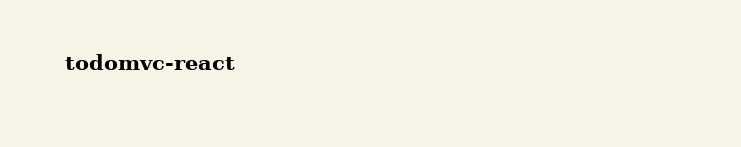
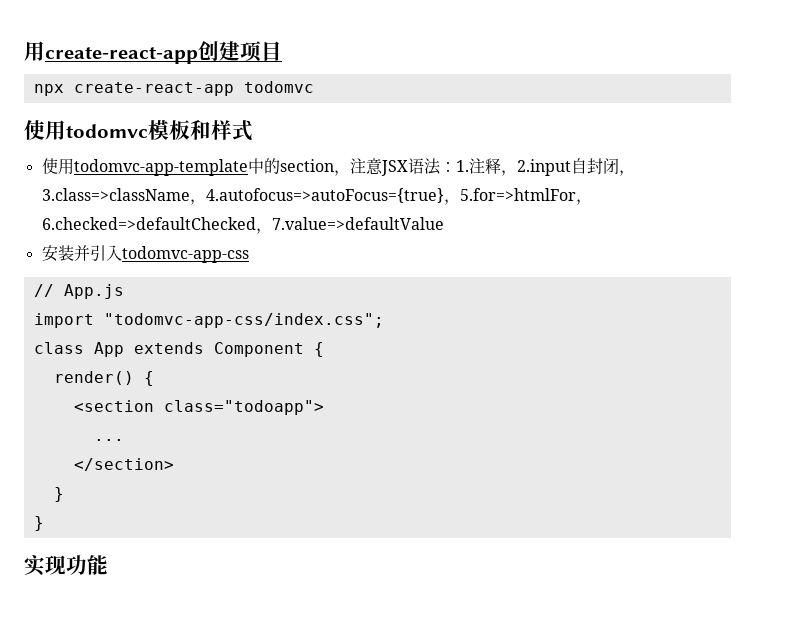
[65,54,235,70] todomvc-react -> [24,41,282,64] [33,81,314,96] [24,120,253,141] [41,158,635,176] [41,188,592,205] [41,217,444,234] [41,245,249,263] [33,284,124,299] [33,313,384,328] [33,342,324,357] [53,371,154,386] [73,400,324,415] [93,439,124,441] [73,458,174,471] [53,487,64,502] [33,516,44,531] [24,555,108,576] 用create-react-app创建项目 // npx create-react-app todomvc // 使用todomvc模板和样式 // 使用todomvc-app-template中的section，注意JSX语法：1.注释，2.input自封闭，3.class=>className，4.autofocus=>autoFocus={true}，5.for=>htmlFor，6.checked=>defaultChecked，7.value=>defaultValue // 安装并引入todomvc-app-css // // App.js // import "todomvc-app-css/index.css"; // class App extends Component { // render() { // <section class="todoapp"> // ... // </section> // } // } // 实现功能

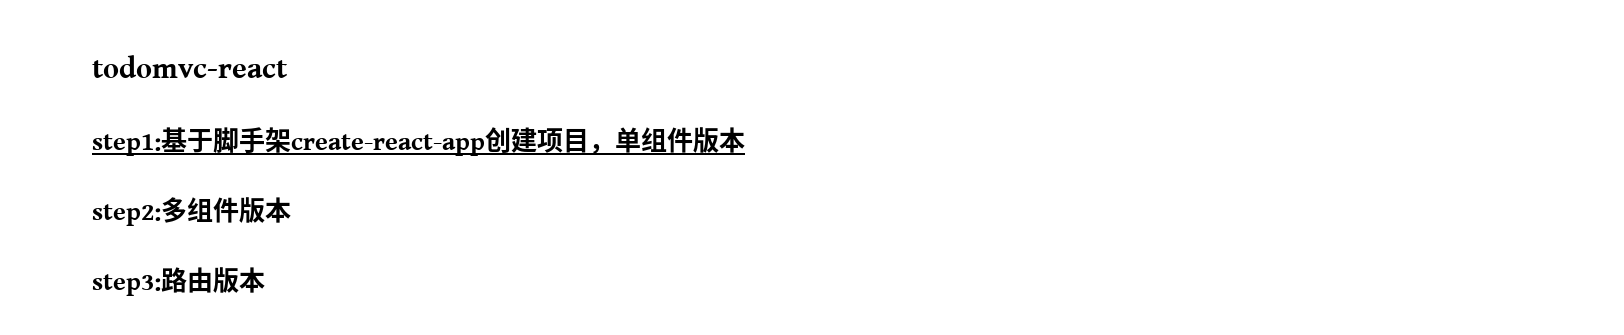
[24,41,45,61] 用 -> [92,55,288,78] [92,127,291,156] todomvc-react // step1:基于脚手架
[33,81,314,96] [24,120,253,141] [41,158,635,176] [41,188,592,205] [41,217,444,234] [41,245,249,263] [33,284,124,299] [33,313,384,328] [33,342,324,357] [53,371,154,386] [73,400,324,415] [93,439,124,441] [73,458,174,471] [53,487,64,502] [33,516,44,531] [24,555,108,576] // npx create-react-app todomvc // 使用todomvc模板和样式 // 使用todomvc-app-template中的section，注意JSX语法：1.注释，2.input自封闭，3.class=>className，4.autofocus=>autoFocus={true}，5.for=>htmlFor，6.checked=>defaultChecked，7.value=>defaultValue // 安装并引入todomvc-app-css // // App.js // import "todomvc-app-css/index.css"; // class App extends Component { // render() { // <section class="todoapp"> // ... // </section> // } // } // 实现功能 -> [589,127,745,154] [92,197,291,226] [92,267,265,296] ，单组件版本 // step2:多组件版本 // step3:路由版本

